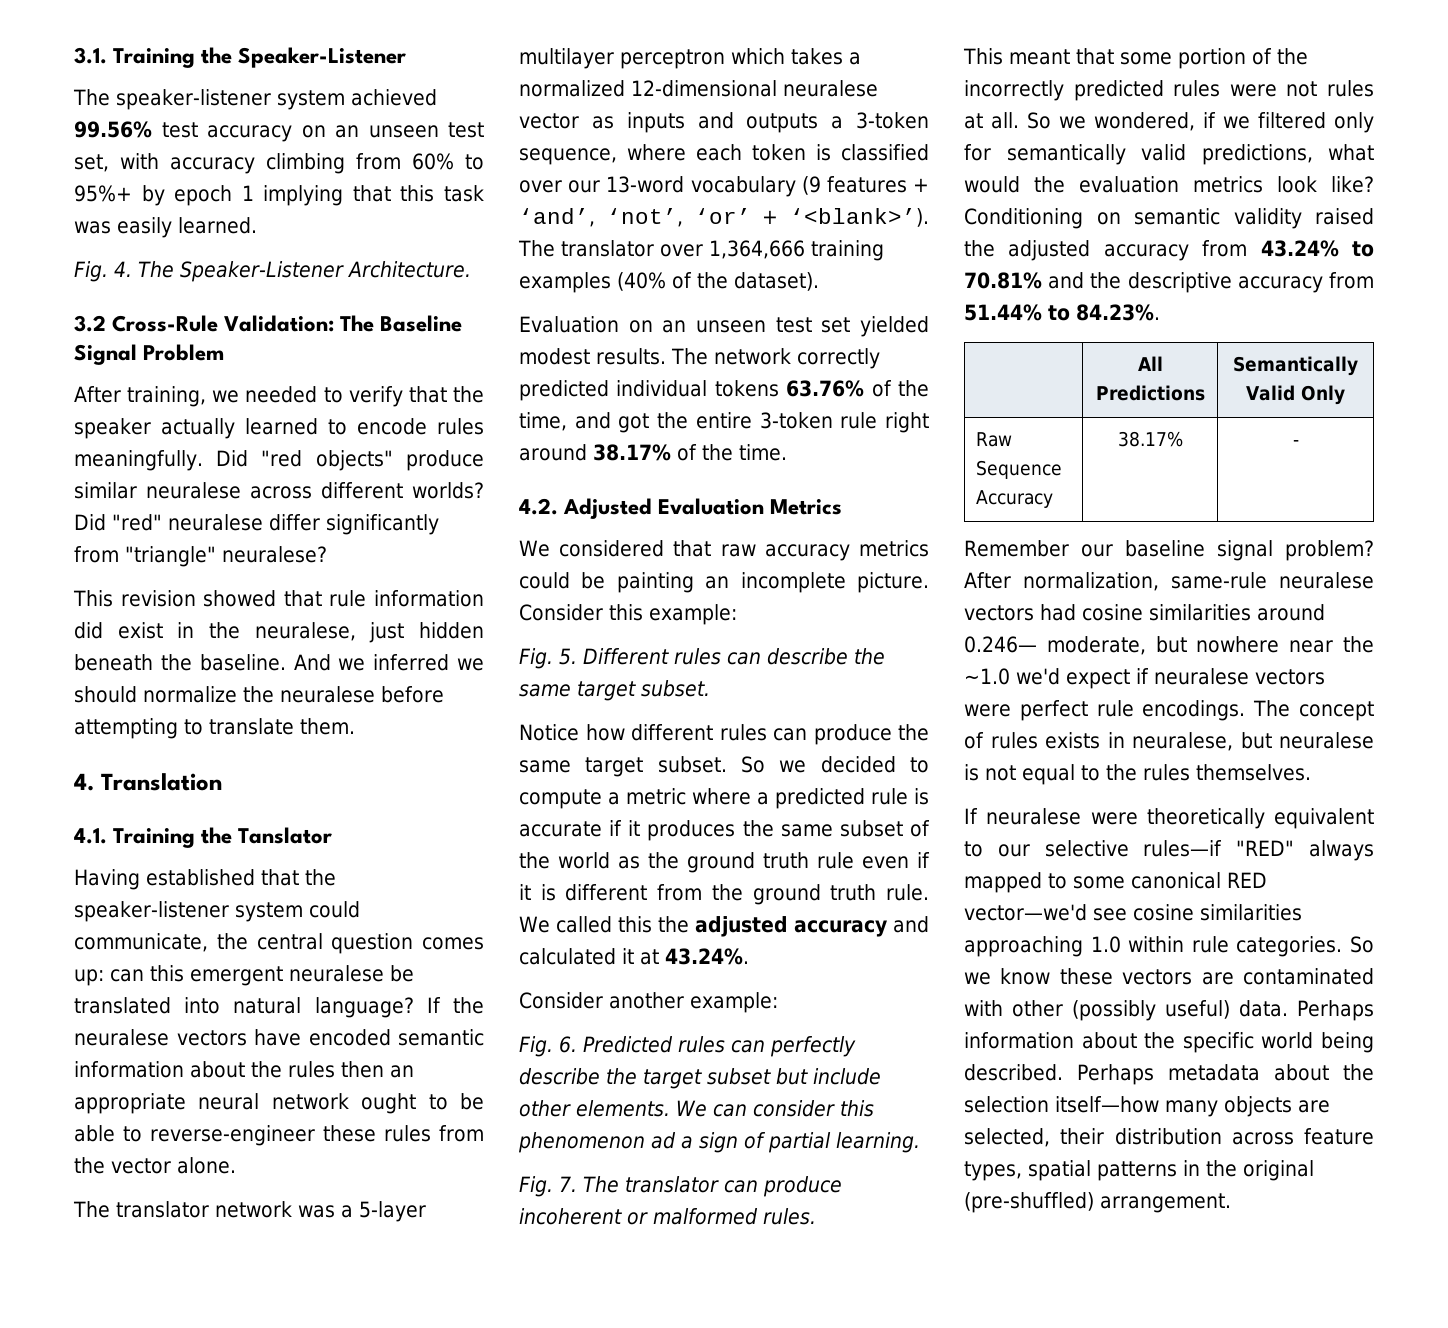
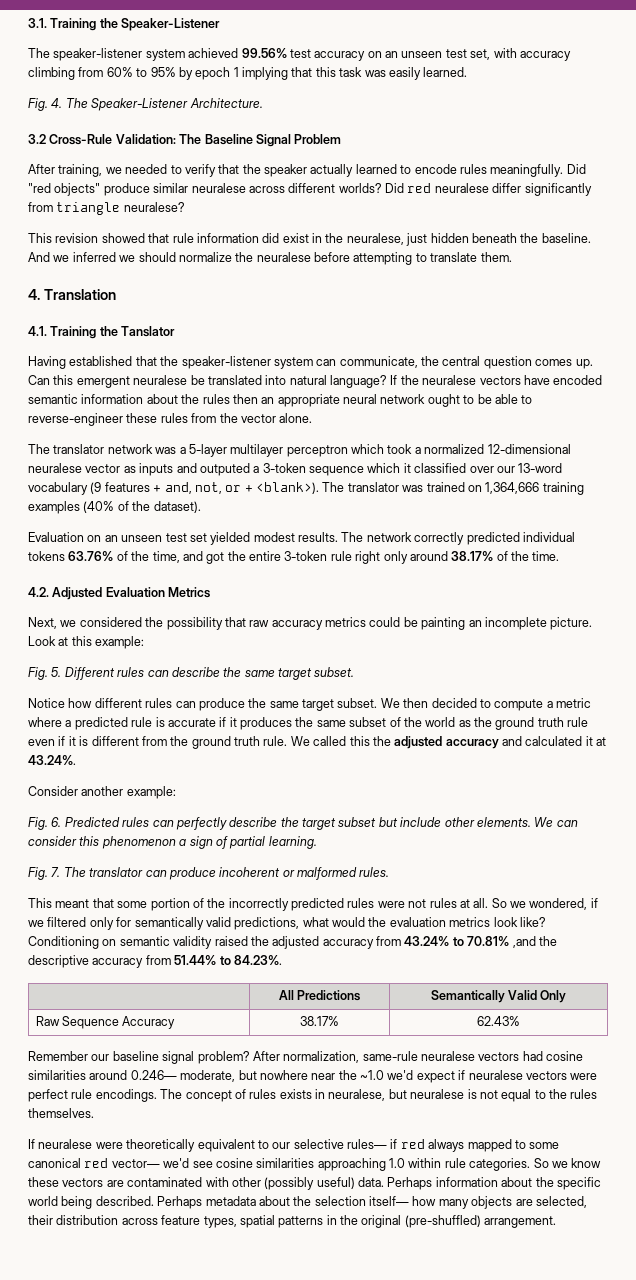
[74,185,132,202] 95%+ -> [150,67,176,77] 95%
[112,514,162,531] "red" -> [407,183,432,193] red
[125,546,216,567] "triangle" -> [56,202,121,215] triangle
[308,901,360,918] could -> [316,359,337,366] can
[74,969,144,986] up: can -> [575,359,593,369] [28,375,50,385] up. Can
[791,48,843,65] takes -> [387,444,413,454] took
[746,113,819,133] outputs -> [199,463,250,476] outputed
[519,144,831,165] sequence, where each token is -> [309,463,411,476] sequence which it
[519,208,929,227] [518,240,703,257] ‘and’, ‘not’, ‘or’ + ‘<blank>’). The translator over -> [164,482,482,494] and, not, or + <blank>). The translator was trained on
(929, 422) none -> [383,551,408,564] only
[519,540,665,557] We considered -> [28,617,223,630] Next, we considered the possibility
[519,604,603,621] Consider -> [28,636,69,646] Look at
[741,756,807,773] So we -> [380,698,429,708] We then
[651,1132,676,1149] ad -> (176, 842) none
[1048,272,1085,289] and -> [512,936,536,948] ,and
[1292,440,1299,446] - -> [477,1016,520,1026] 62.43%
[1143,840,1295,857] rules—if "RED" -> [347,1139,425,1149] rules— if red
[1227,872,1267,888] [964,904,1087,921] RED vector—we'd -> [84,1158,190,1168] red vector— we'd
[1055,1096,1159,1113] itself—how -> [369,1196,437,1206] itself— how

